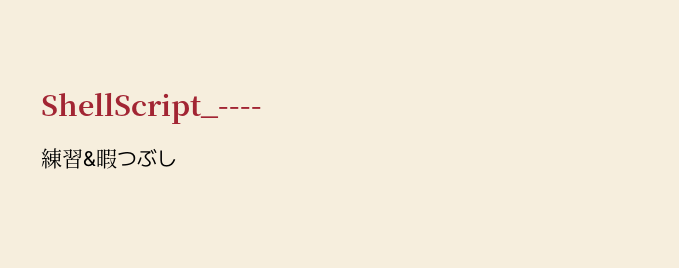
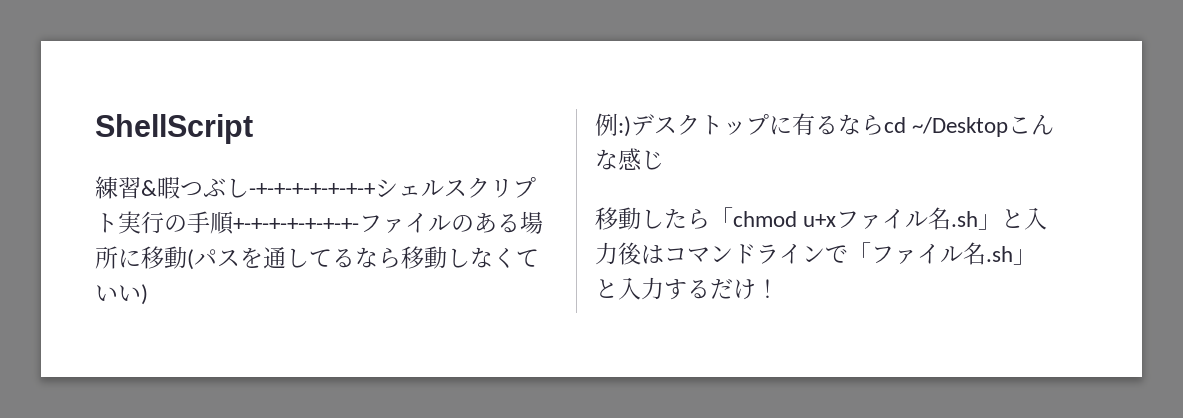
[41,92,262,124] ShellScript_---- -> [95,114,253,144] ShellScript
(177, 158) none -> [249,177,536,198] [95,211,543,235] [95,246,539,270] [95,284,148,305] [595,113,1055,137] [595,148,664,171] [595,207,1048,230] [595,242,1036,265] [595,277,779,300] -+-+-+-+-+-+-+シェルスクリプト実行の手順+-+-+-+-+-+-+-ファイルのある場所に移動(パスを通してるなら移動しなくていい) // 例:)デスクトップに有るならcd ~/Desktopこんな感じ // 移動したら「chmod u+xファイル名.sh」と入力後はコマンドラインで「ファイル名.sh」と入力するだけ！

